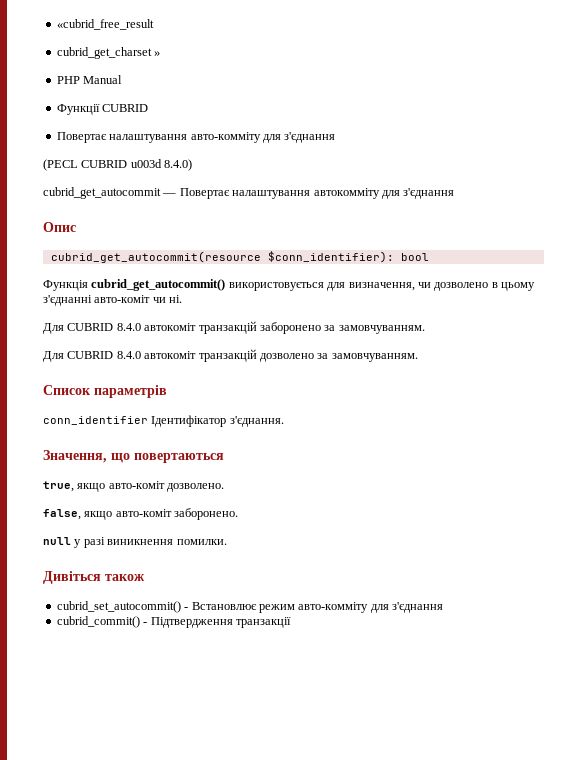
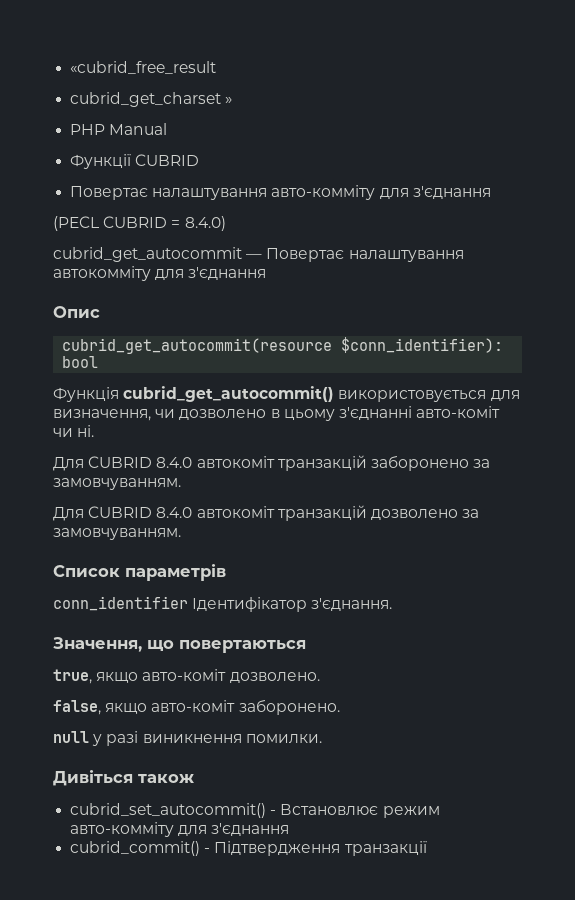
[130,159,162,168] u003d -> [171,220,181,228] =

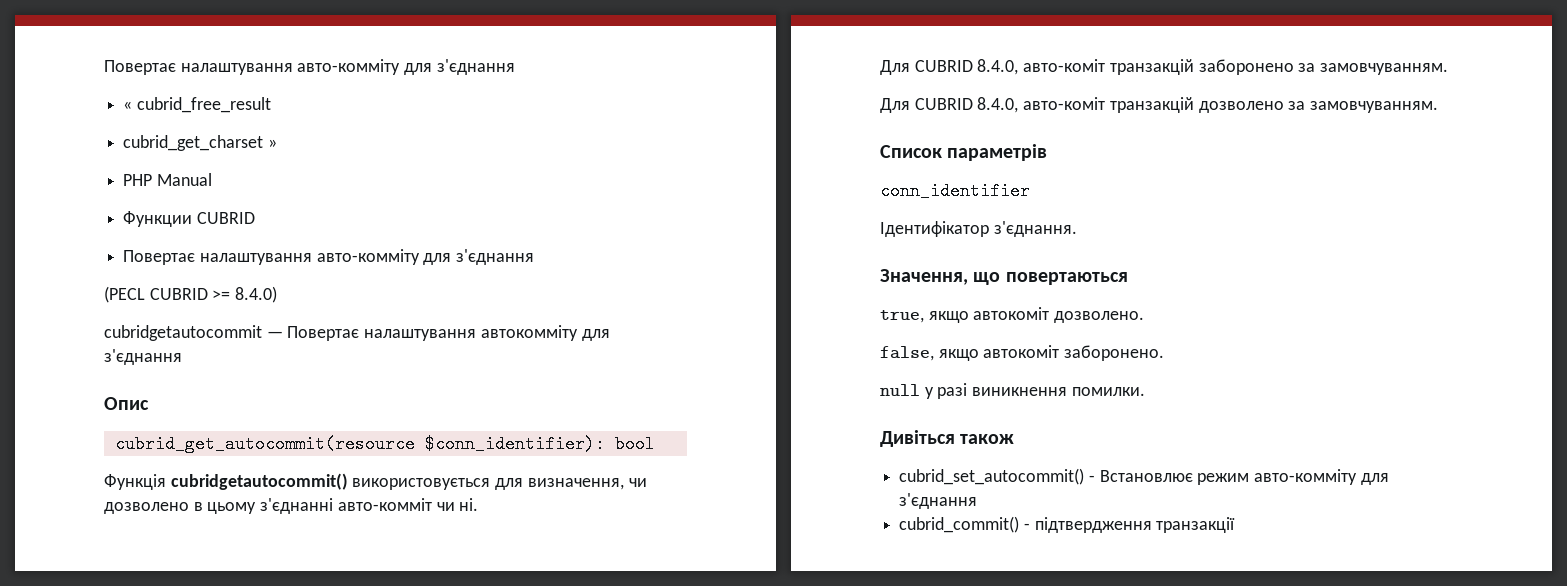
[70,61,217,74] «cubrid_free_result -> [104,59,515,75] [123,97,271,113] Повертає налаштування авто-комміту для з'єднання // « cubrid_free_result
[70,154,132,169] Функції -> [123,211,193,227] Функции
[171,220,181,228] = -> [212,290,231,300] >=
[53,247,242,262] cubrid_get_autocommit -> [104,325,262,341] cubridgetautocommit
[123,386,335,402] cubrid_get_autocommit() -> [170,473,348,490] cubridgetautocommit()
[416,406,501,418] авто-коміт -> [337,498,432,511] авто-комміт
[156,456,275,468] 8.4.0 автокоміт -> [977,59,1106,75] 8.4.0, авто-коміт
[156,506,275,518] 8.4.0 автокоміт -> [977,97,1106,113] 8.4.0, авто-коміт
(188, 603) none -> (1030, 191) //
[142,669,227,681] авто-коміт -> [973,307,1050,320] автокоміт
[151,700,236,712] авто-коміт -> [983,345,1060,358] автокоміт
[214,841,341,856] Підтвердження -> [1034,517,1152,533] підтвердження

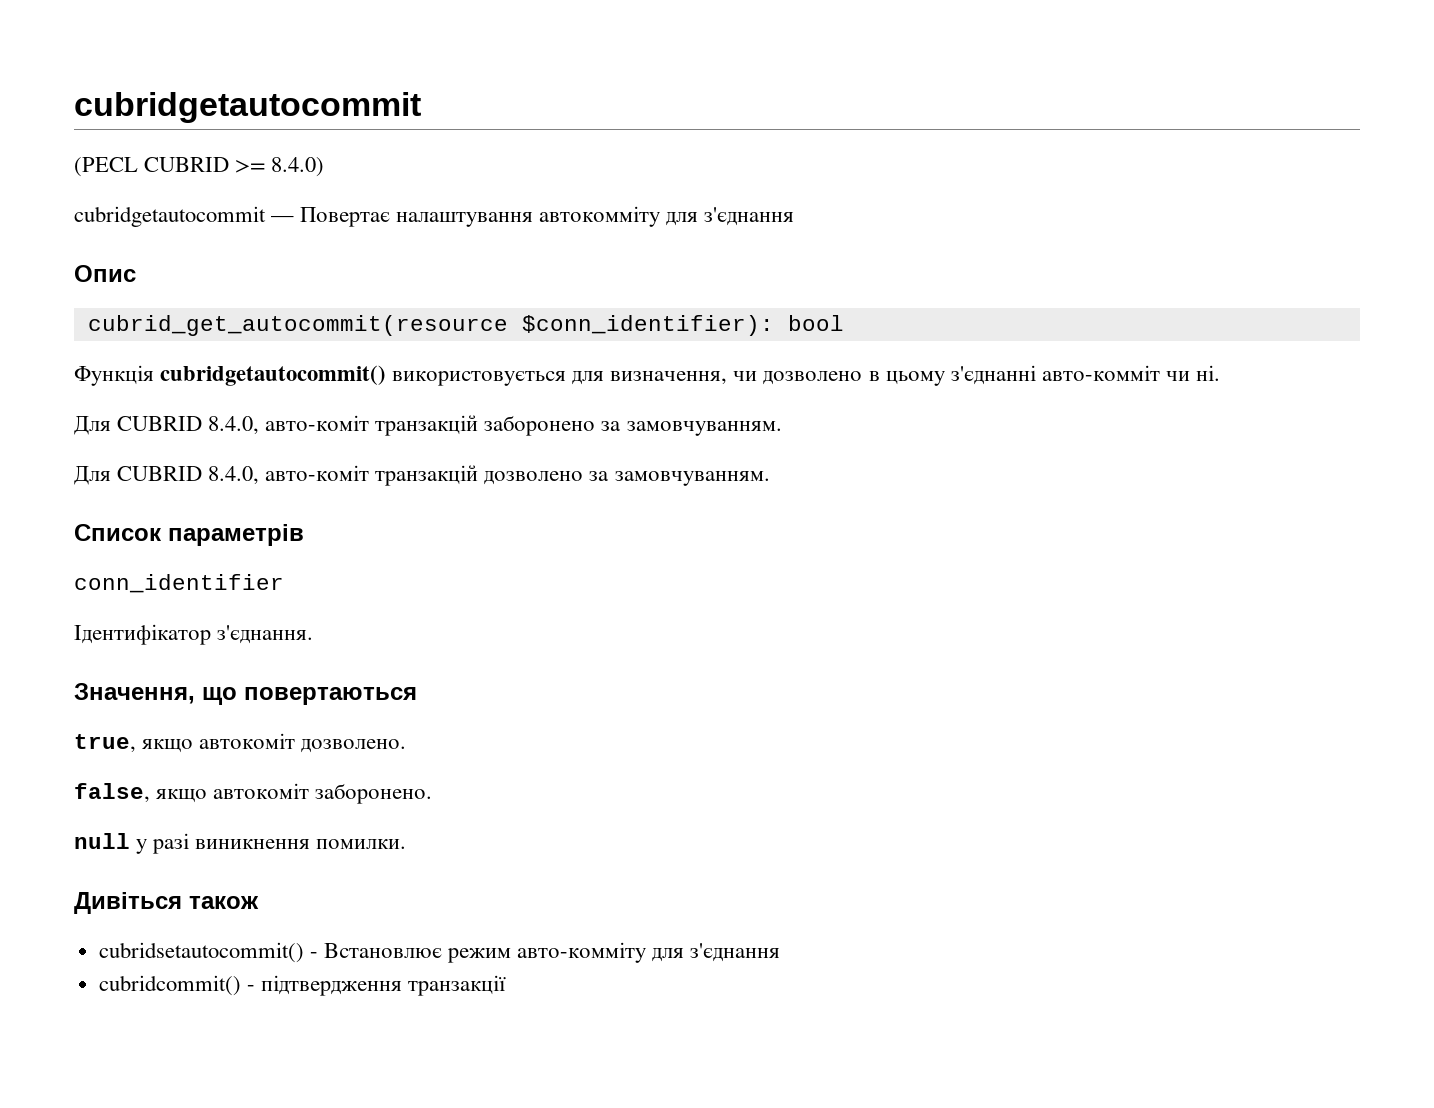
[104,59,515,75] [123,97,271,113] [123,135,277,151] [123,173,212,186] [123,211,255,227] [123,249,535,265] Повертає налаштування авто-комміту для з'єднання // « cubrid_free_result // cubrid_get_charset » // PHP Manual // Функции CUBRID // Повертає налаштування авто-комміту для з'єднання -> [74,92,421,123] cubridgetautocommit
[899,468,1085,485] cubrid_set_autocommit() -> [98,942,304,963] cubridsetautocommit()
[899,516,1020,533] cubrid_commit() -> [98,975,241,996] cubridcommit()

